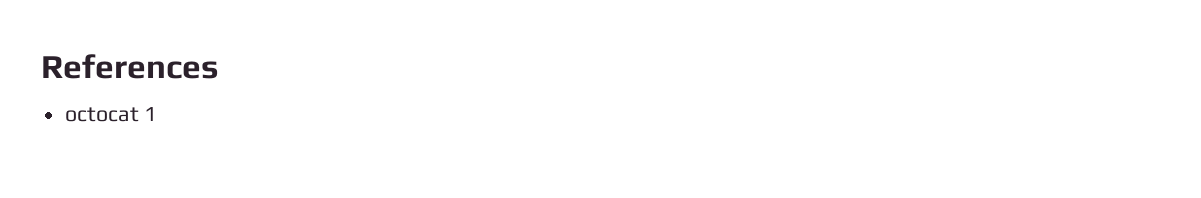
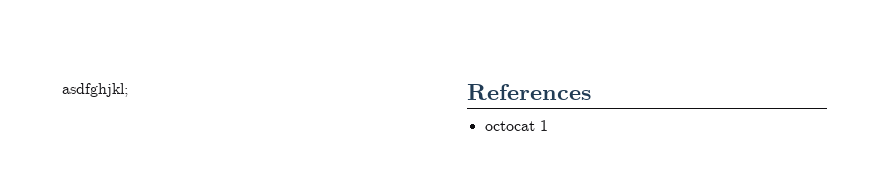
(41, 66) none -> [62,83,128,97] asdfghjkl; //

